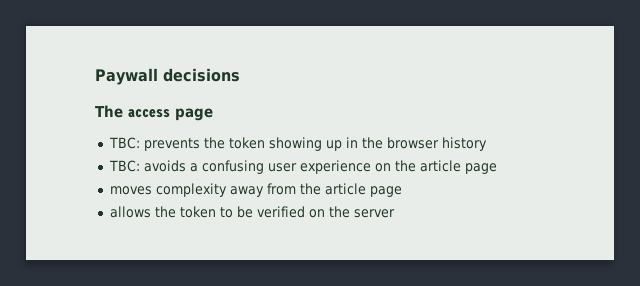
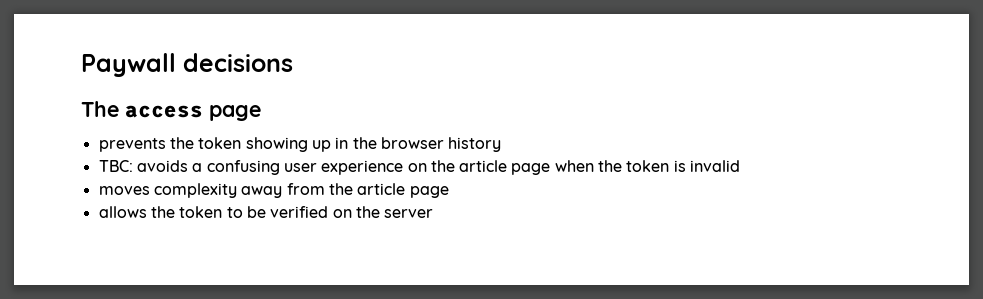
[108,137,140,149] TBC: -> (261, 113) none
(497, 168) none -> [554,160,741,172] when the token is invalid

